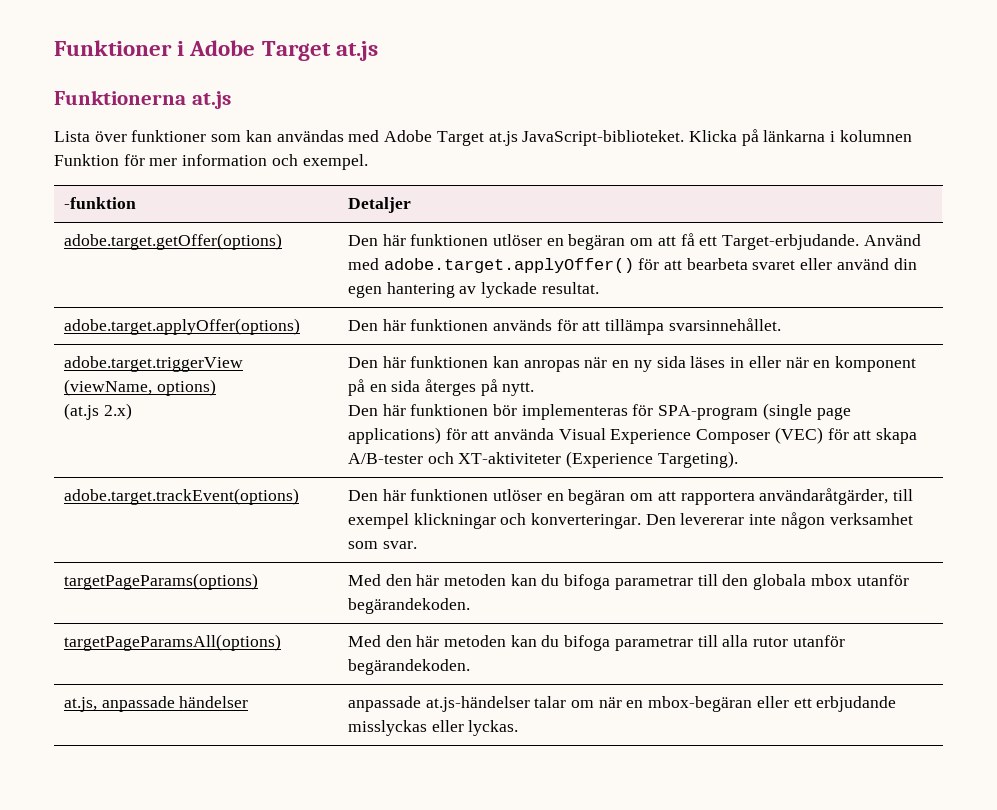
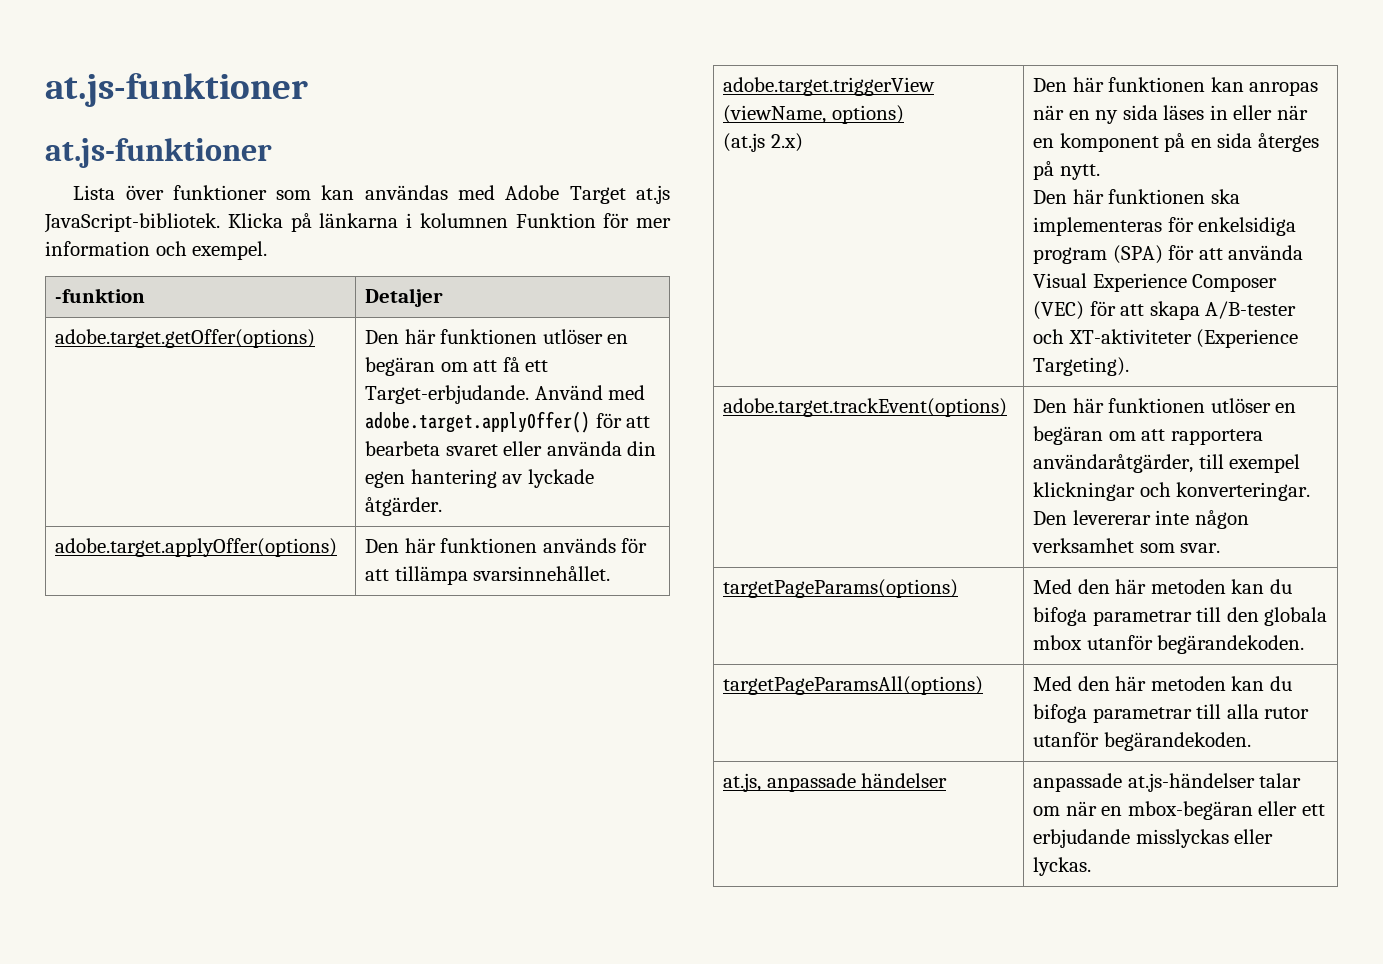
[54,40,378,61] [54,90,231,109] Funktioner i Adobe Target at.js // Funktionerna at.js -> [45,73,308,107] [45,138,272,168] at.js-funktioner // at.js-funktioner
[522,130,685,146] JavaScript-biblioteket. -> [44,213,220,233] JavaScript-bibliotek.
[836,258,889,270] använd -> [546,441,622,456] använda
[541,282,599,294] resultat. -> [365,497,443,516] åtgärder.
[492,404,517,416] bör -> [1210,189,1240,204] ska
[658,403,851,420] [347,427,441,444] SPA-program (single page applications) -> [1198,217,1297,236] [1033,245,1163,264] enkelsidiga program (SPA)

